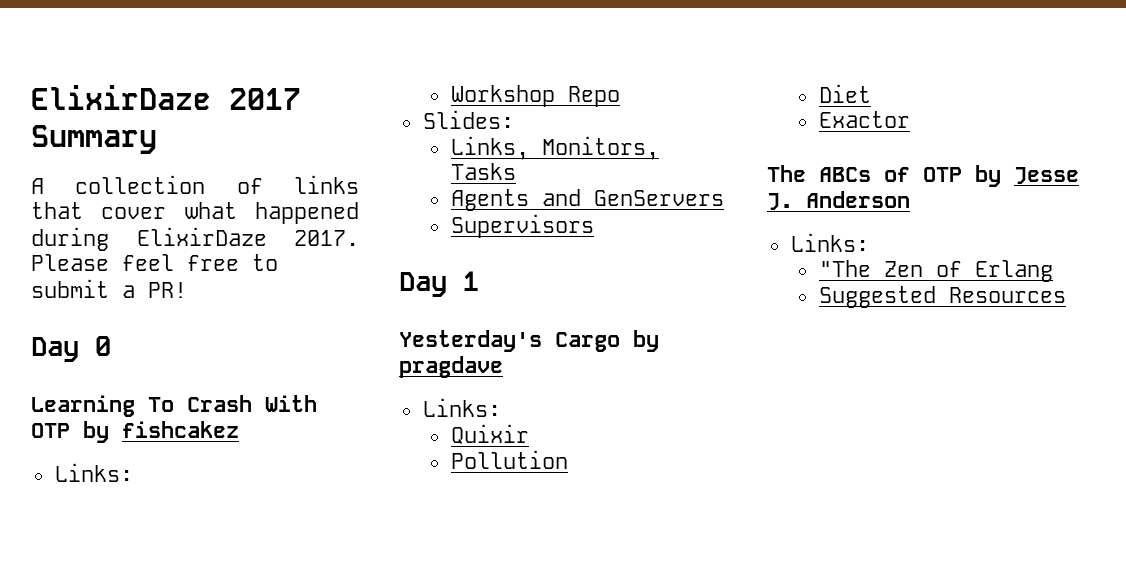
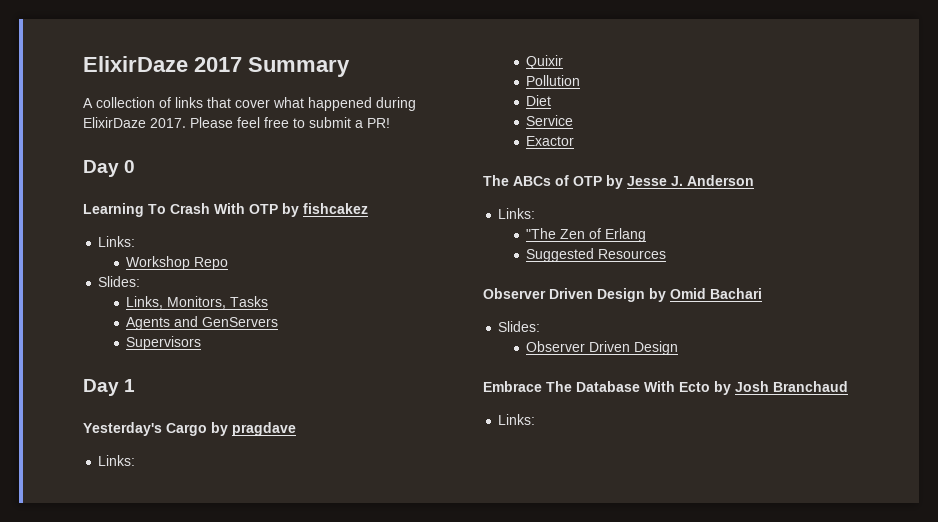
(871, 93) none -> [526,115,574,126] // Service
(1066, 295) none -> [483,288,762,302] [498,321,541,332] [526,341,679,355] [483,381,848,395] [498,414,536,425] // Observer Driven Design by Omid Bachari // Slides: // Observer Driven Design // Embrace The Database With Ecto by Josh Branchaud // Links:

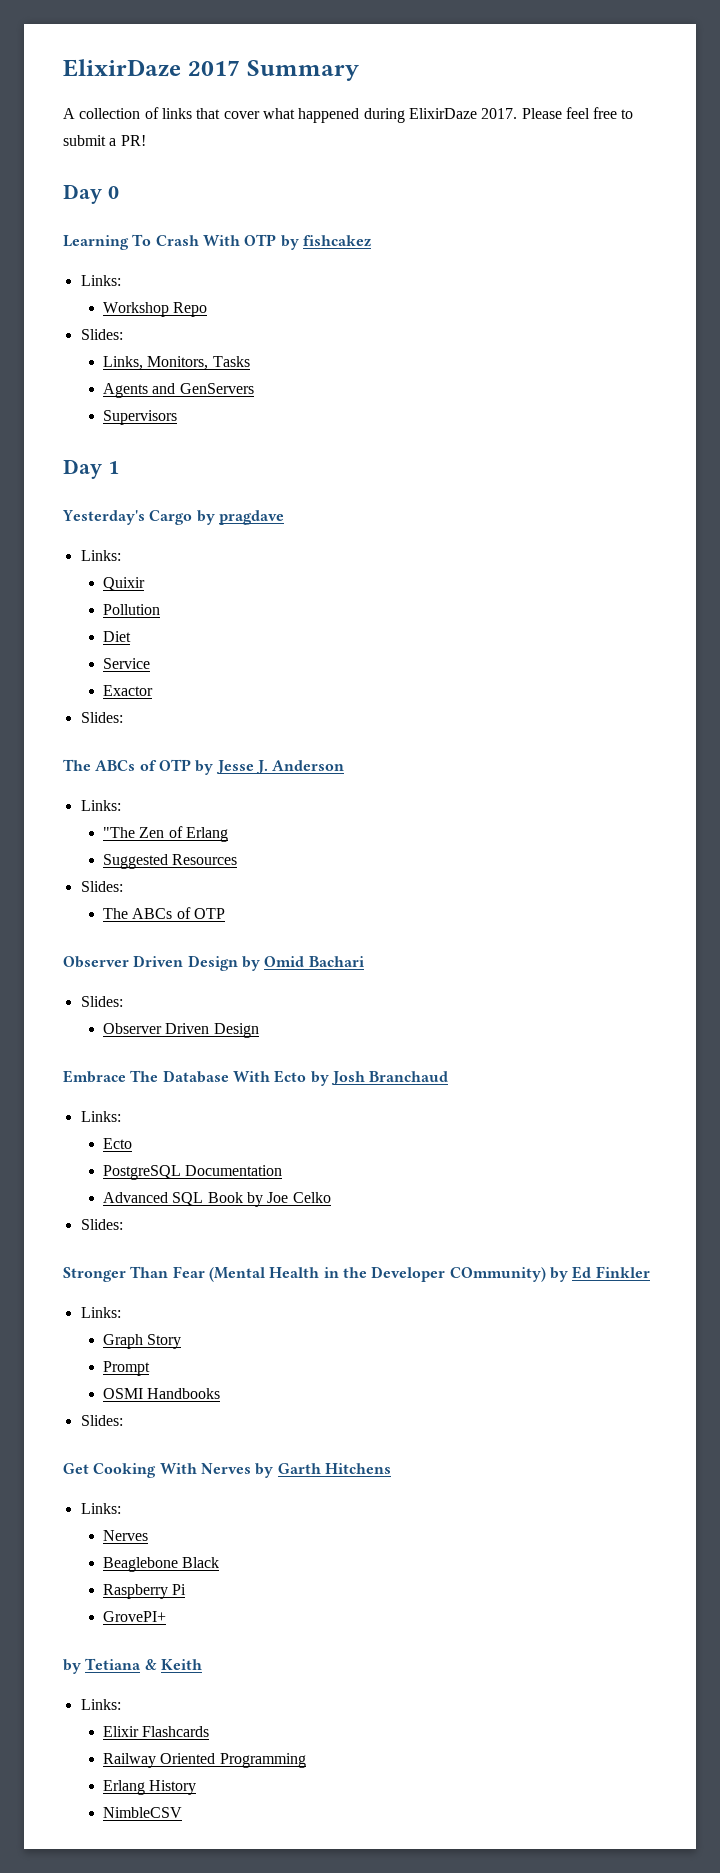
(575, 141) none -> [80,712,123,723] // Slides:
(667, 254) none -> [80,881,123,892] [102,907,225,919] // Slides: // The ABCs of OTP
(536, 419) none -> [102,1138,132,1149] [102,1165,283,1180] [102,1192,331,1207] [80,1219,123,1230] [63,1266,650,1282] [80,1307,121,1318] [102,1334,182,1349] [102,1361,150,1376] [102,1388,221,1399] [80,1415,123,1426] [63,1463,391,1478] [80,1503,121,1514] [102,1530,148,1541] [102,1557,220,1572] [102,1584,187,1599] [102,1611,166,1622] [63,1658,202,1674] [80,1699,121,1710] [102,1726,210,1737] [102,1753,306,1768] [102,1780,197,1795] [102,1807,182,1818] // Ecto // PostgreSQL Documentation // Advanced SQL Book by Joe Celko // Slides: // Stronger Than Fear (Mental Health in the Developer COmmunity) by Ed Finkler // Links: // Graph Story // Prompt // OSMI Handbooks // Slides: // Get Cooking With Nerves by Garth Hitchens // Links: // Nerves // Beaglebone Black // Raspberry Pi // GrovePI+ // by Tetiana & Keith // Links: // Elixir Flashcards // Railway Oriented Programming // Erlang History // NimbleCSV

